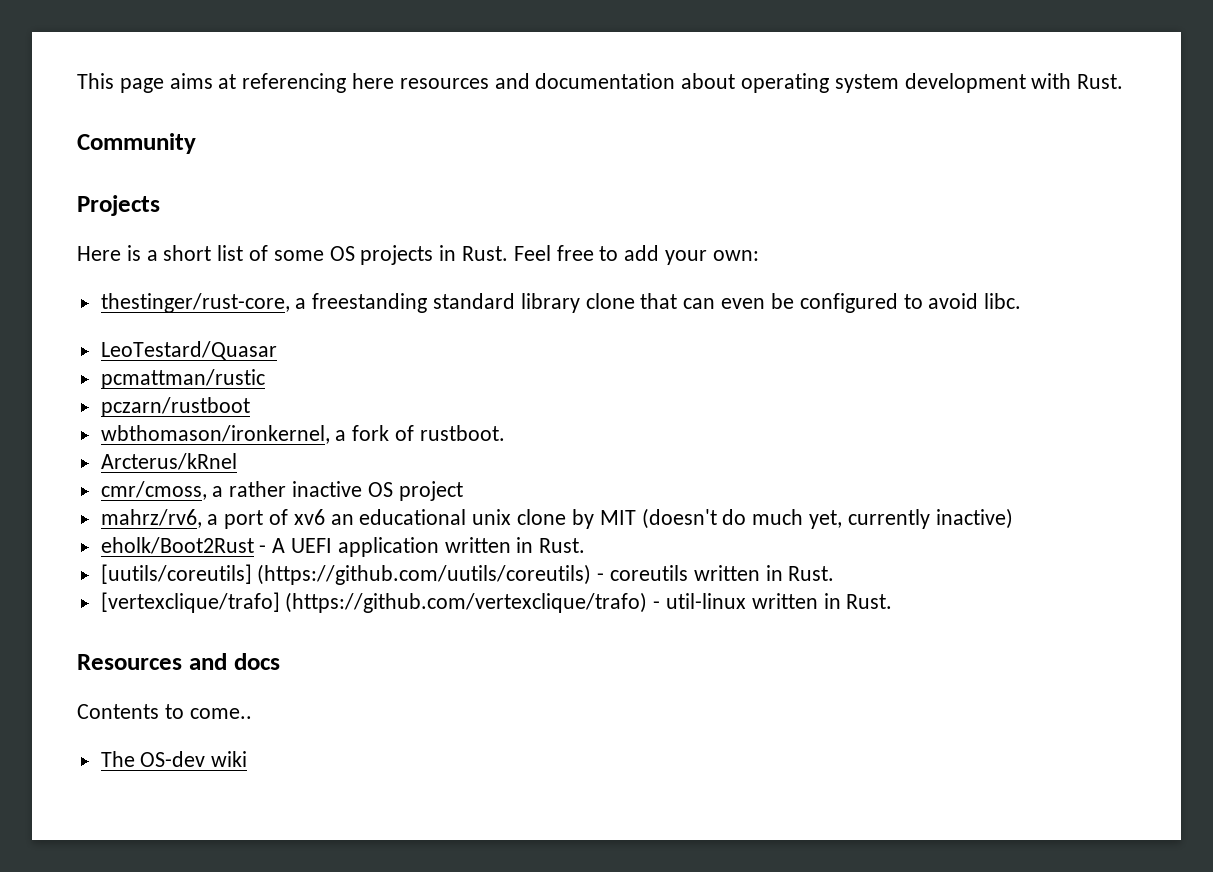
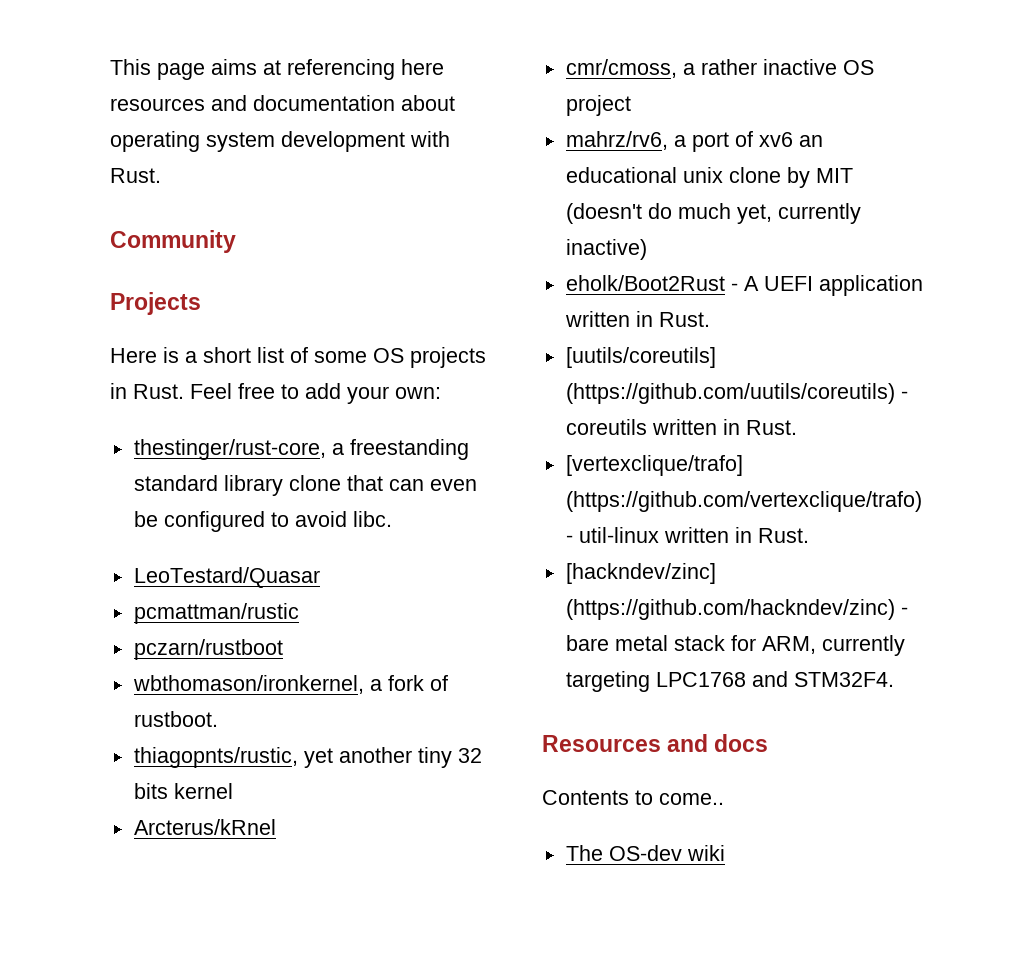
(505, 433) none -> [133,747,482,768] [133,783,233,799] // thiagopnts/rustic, yet another tiny 32 bits kernel
(893, 601) none -> [565,563,716,584] [565,599,908,620] [565,635,905,656] [565,671,894,692] // [hackndev/zinc] (https://github.com/hackndev/zinc) - bare metal stack for ARM, currently targeting LPC1768 and STM32F4.

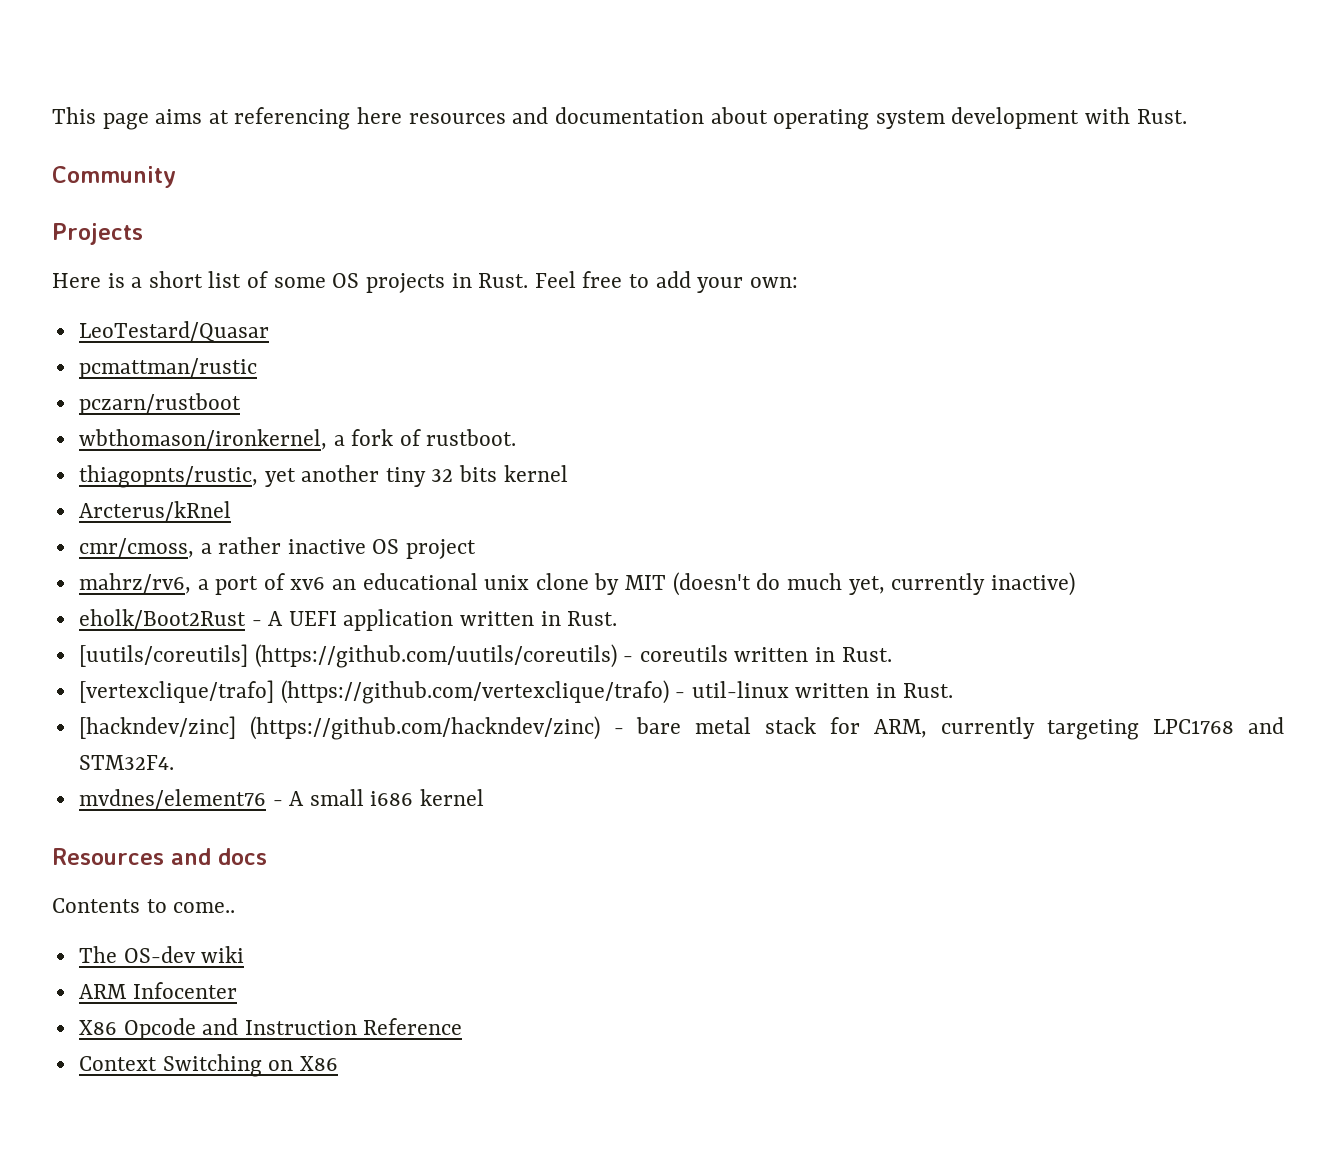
[133,439,469,460] [133,475,477,496] [133,511,392,532] // thestinger/rust-core, a freestanding standard library clone that can even be configured to avoid libc. -> (798, 282) none
(894, 679) none -> [78,789,485,809] // mvdnes/element76 - A small i686 kernel
(725, 853) none -> [78,982,237,999] [78,1018,463,1040] [78,1054,338,1077] // ARM Infocenter // X86 Opcode and Instruction Reference // Context Switching on X86

